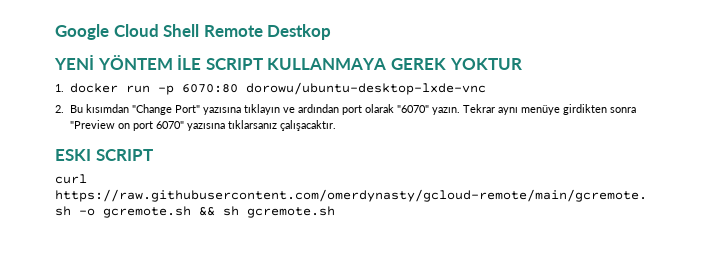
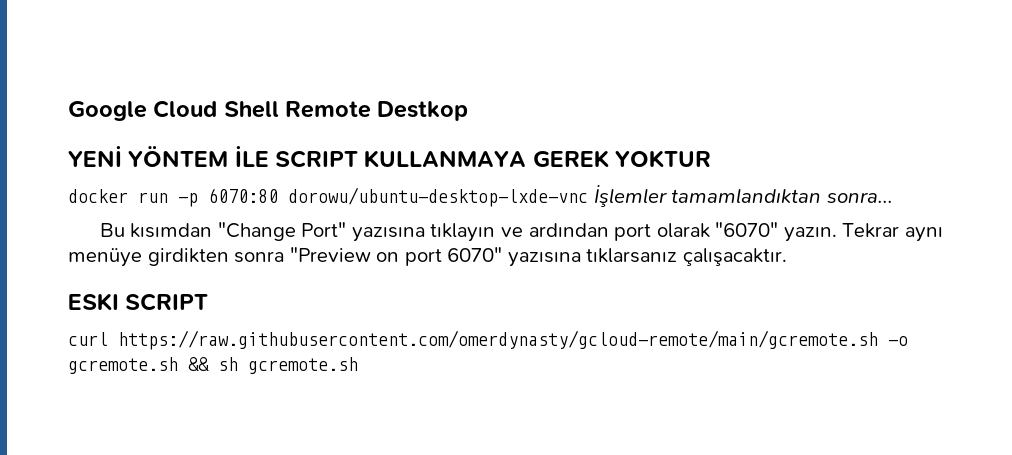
[55,84,64,92] 1. -> (712, 159) none
[55,105,64,113] // 2. -> [593,185,893,207] İşlemler tamamlandıktan sonra... //

